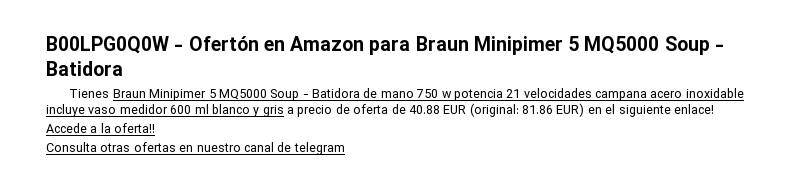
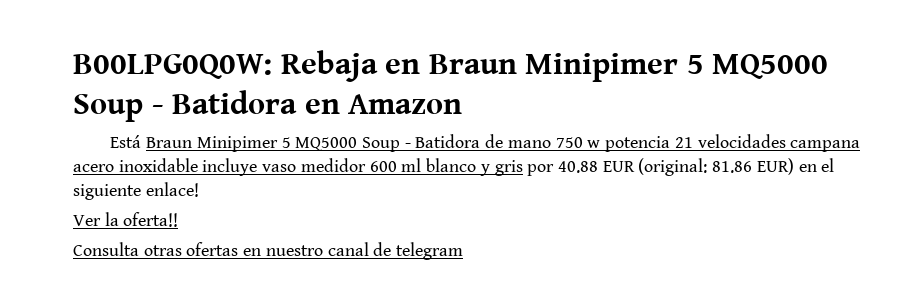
[46,36,724,55] [46,61,123,76] [69,89,110,98] B00LPG0Q0W - Ofertón en Amazon para Braun Minipimer 5 MQ5000 Soup - Batidora // Tienes -> [73,50,829,82] [73,90,463,122] [110,135,142,148] B00LPG0Q0W: Rebaja en Braun Minipimer 5 MQ5000 Soup - Batidora en Amazon // Está
[287,104,406,117] a precio de oferta de -> [527,164,555,176] por
[46,123,98,133] Accede a -> [73,215,101,226] Ver

